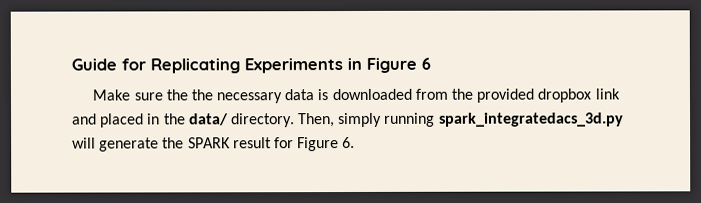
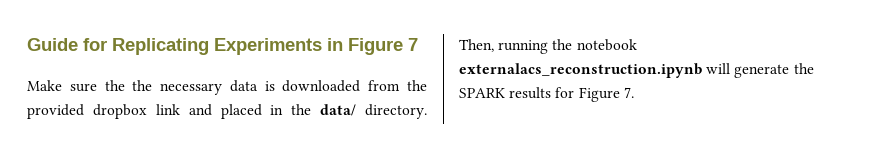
[421,57,431,70] 6 -> [408,38,418,51] 7
[338,112,624,128] simply running spark_integratedacs_3d.py -> [498,39,637,54] [459,63,702,78] running the notebook externalacs_reconstruction.ipynb
[232,137,272,149] result -> [509,87,552,99] results
[342,136,356,149] 6. -> [623,87,634,98] 7.

